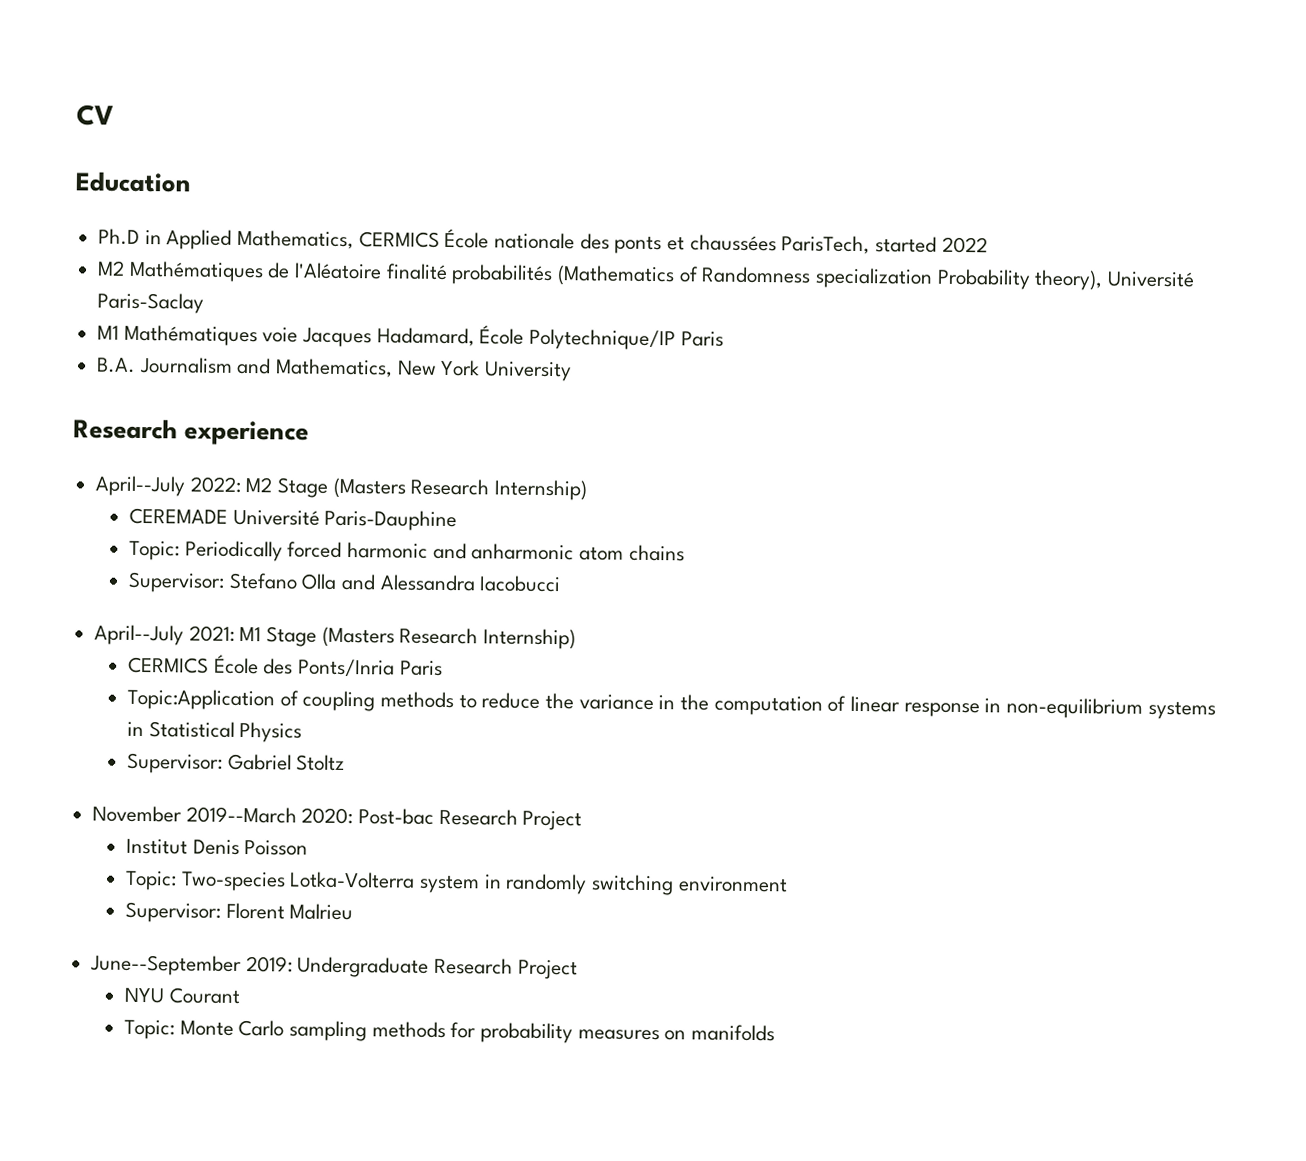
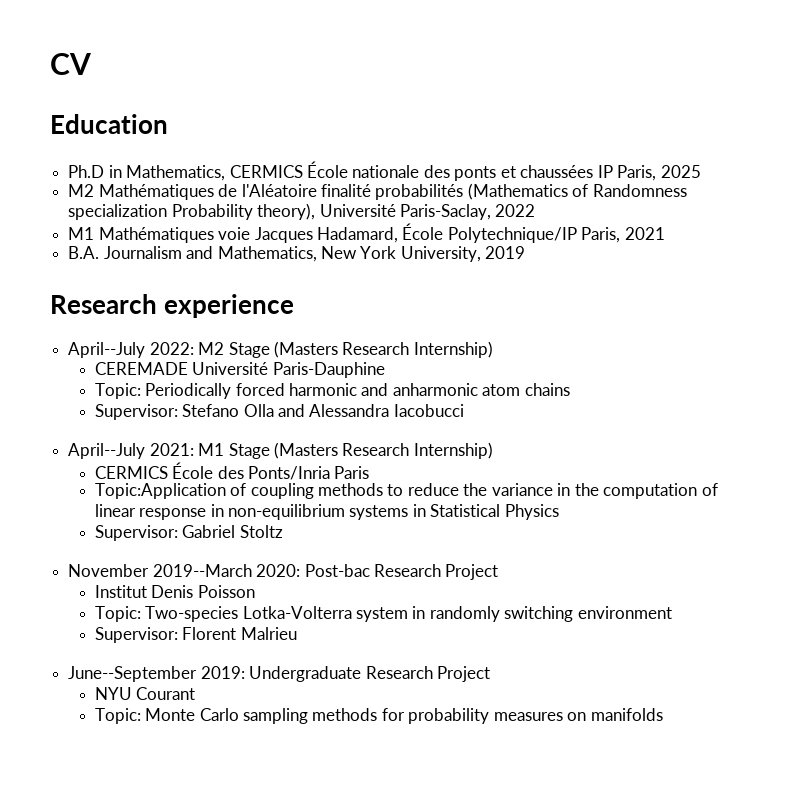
[166,229,233,250] Applied -> (122, 171) none
[781,235,988,255] ParisTech, started 2022 -> [597,165,701,181] IP Paris, 2025
[97,292,205,314] Paris-Saclay -> [399,204,536,220] Paris-Saclay, 2022
[680,331,724,347] Paris -> [581,227,665,243] Paris, 2021
[484,361,573,382] University -> [400,246,526,262] University, 2019

